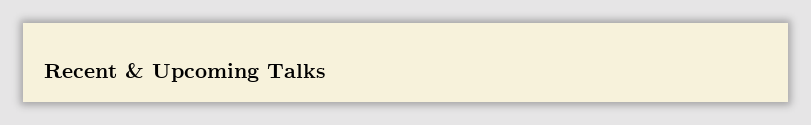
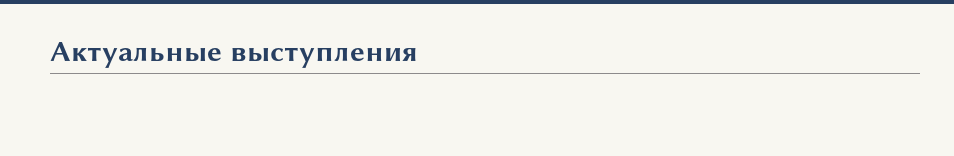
[44,63,326,82] Recent & Upcoming Talks -> [50,42,418,68] Актуальные выступления

